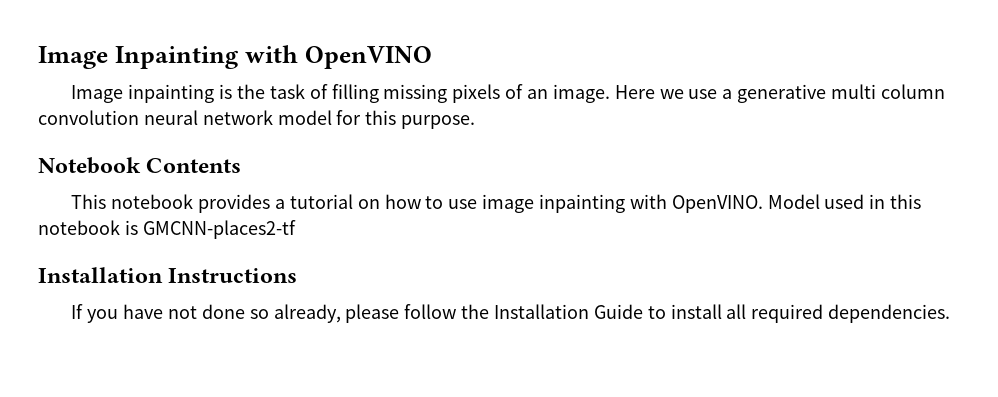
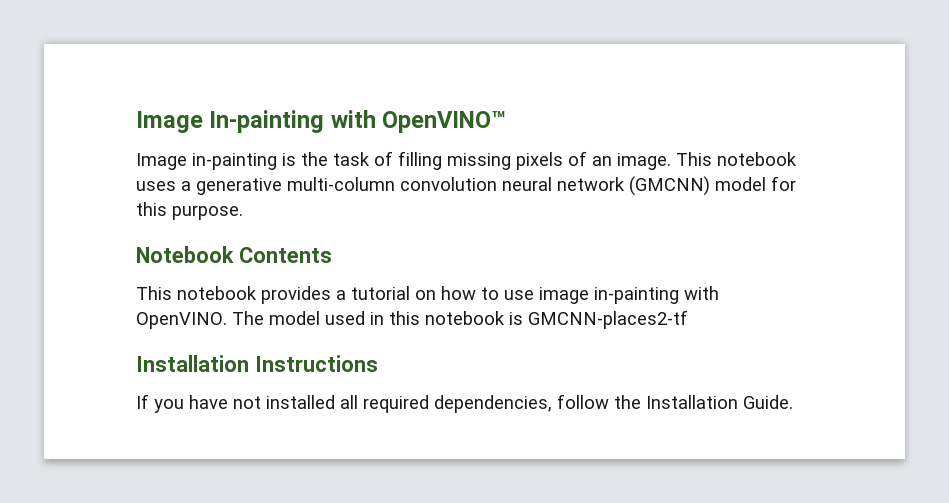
[38,45,432,69] [71,84,215,103] Image Inpainting with OpenVINO // Image inpainting -> [136,110,507,133] [136,153,277,170] Image In-painting with OpenVINO™ // Image in-painting
[614,84,945,103] Here we use a generative multi column -> [676,152,797,166] [136,177,395,195] This notebook uses a generative multi-column
(273, 117) none -> [629,176,710,196] (GMCNN)
[538,194,625,213] inpainting -> [594,287,679,304] in-painting
[767,194,820,209] Model -> [232,311,320,325] The model
[201,304,951,323] done so already, please follow the Installation Guide to install all required dependencies. -> [266,394,793,413] installed all required dependencies, follow the Installation Guide.

